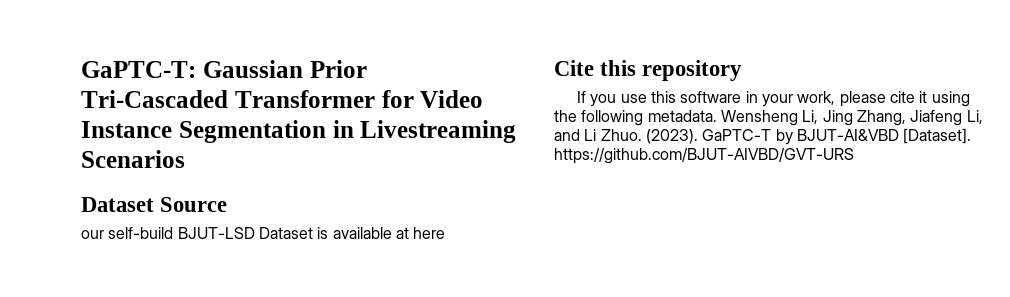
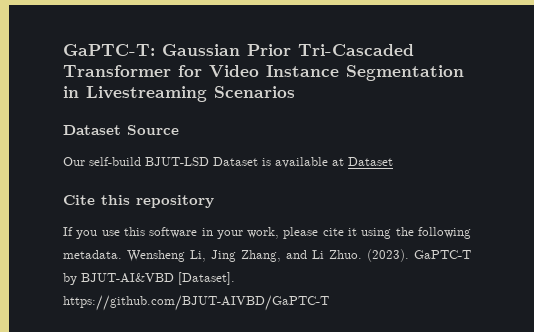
[81,230,104,239] our -> [63,157,85,166] Our
[413,227,446,239] here -> [348,157,393,166] Dataset
[910,110,983,126] Jiafeng Li, -> (281, 256) none
[554,148,854,164] https://github.com/BJUT-AIVBD/GVT-URS -> [63,295,329,311] https://github.com/BJUT-AIVBD/GaPTC-T

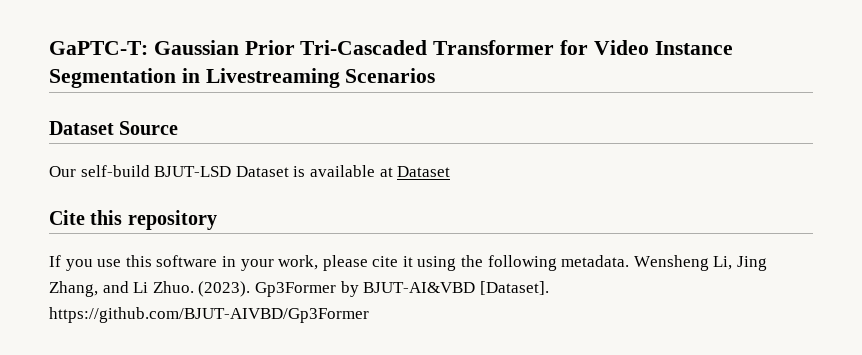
[414,250,471,259] GaPTC-T -> [254,282,336,297] Gp3Former
[63,295,329,311] https://github.com/BJUT-AIVBD/GaPTC-T -> [49,307,369,323] https://github.com/BJUT-AIVBD/Gp3Former

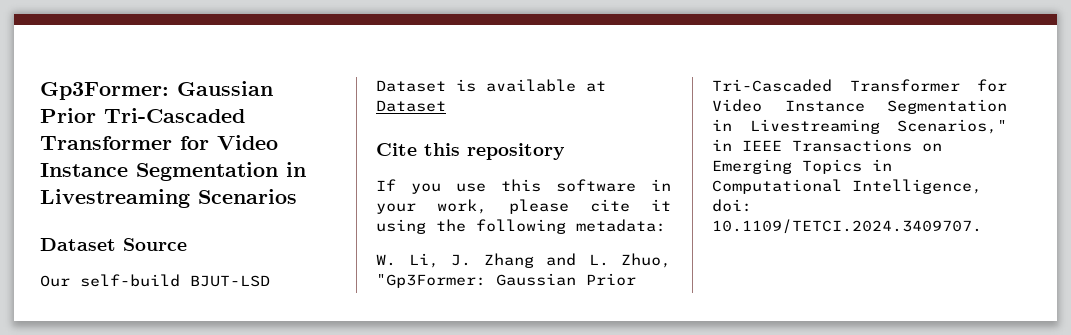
[49,41,148,55] GaPTC-T: -> [40,82,169,100] Gp3Former:
[561,255,768,271] [49,281,549,297] [49,307,369,323] metadata. Wensheng Li, Jing Zhang, and Li Zhuo. (2023). Gp3Former by BJUT-AI&VBD [Dataset]. https://github.com/BJUT-AIVBD/Gp3Former -> [576,219,666,232] [376,253,671,268] [376,273,636,288] [712,79,1007,92] [712,99,1007,114] [712,119,1007,134] [712,139,942,152] [712,159,892,174] [712,179,982,194] [712,199,752,212] [712,219,982,234] metadata: // W. Li, J. Zhang and L. Zhuo, "Gp3Former: Gaussian Prior Tri-Cascaded Transformer for Video Instance Segmentation in Livestreaming Scenarios," in IEEE Transactions on Emerging Topics in Computational Intelligence, doi: 10.1109/TETCI.2024.3409707.

